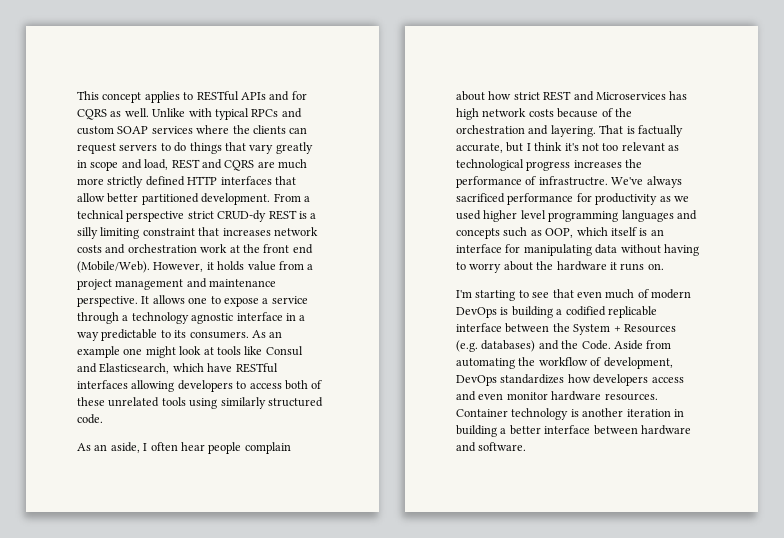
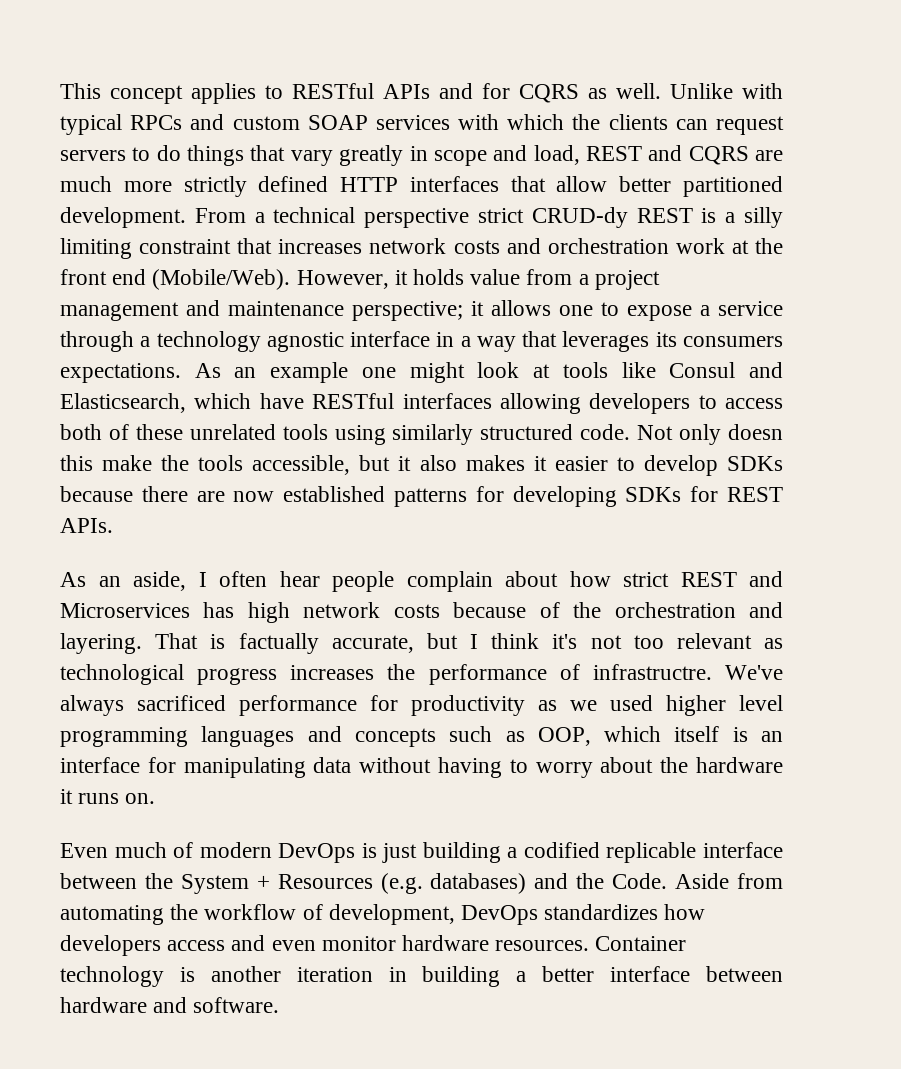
[196,125,230,134] where -> [458,114,565,130] with which
[77,296,150,307] perspective. It -> [352,301,484,321] perspective; it
[101,329,249,341] predictable to its consumers. -> [522,331,783,352] [60,363,181,383] that leverages its consumers expectations.
(103, 419) none -> [637,424,783,445] [60,455,784,476] [60,486,783,507] [60,518,113,533] Not only doesn this make the tools accessible, but it also makes it easier to develop SDKs because there are now established patterns for developing SDKs for REST APIs.
[456,289,602,301] I'm starting to see that even -> [60,843,108,858] Even
(509, 311) none -> [382,843,418,863] just

